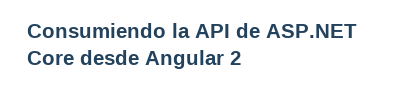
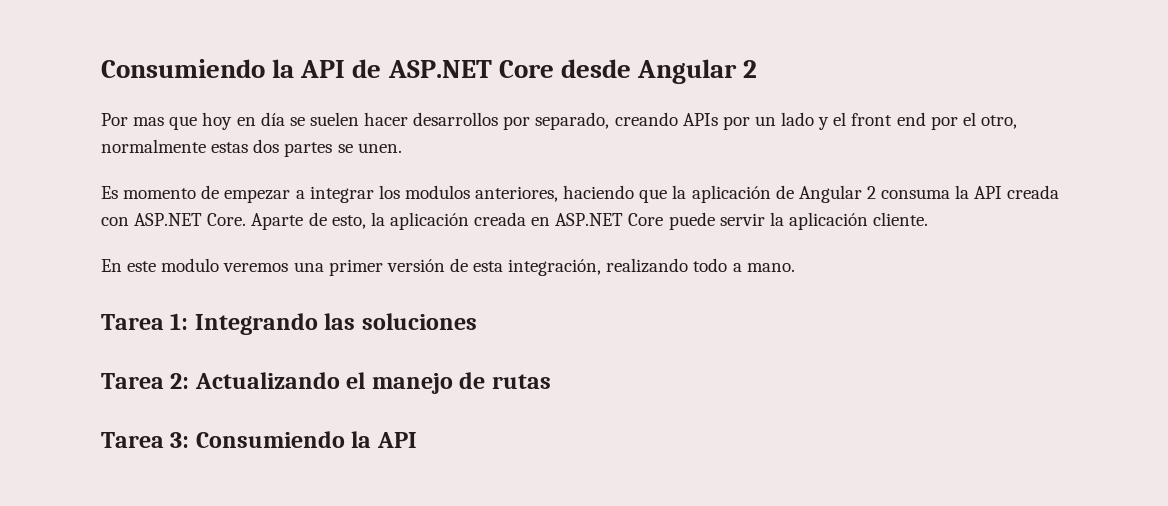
(241, 58) none -> [101,112,1017,130] [101,139,402,157] [101,185,1060,203] [101,212,929,230] [101,258,795,276] [101,313,477,335] [101,372,551,394] [101,431,417,448] // Por mas que hoy en día se suelen hacer desarrollos por separado, creando APIs por un lado y el front end por el otro, normalmente estas dos partes se unen. // Es momento de empezar a integrar los modulos anteriores, haciendo que la aplicación de Angular 2 consuma la API creada con ASP.NET Core. Aparte de esto, la aplicación creada en ASP.NET Core puede servir la aplicación cliente. // En este modulo veremos una primer versión de esta integración, realizando todo a mano. // Tarea 1: Integrando las soluciones // Tarea 2: Actualizando el manejo de rutas // Tarea 3: Consumiendo la API

